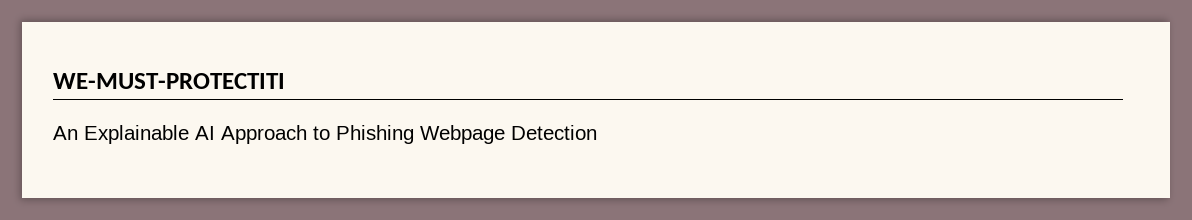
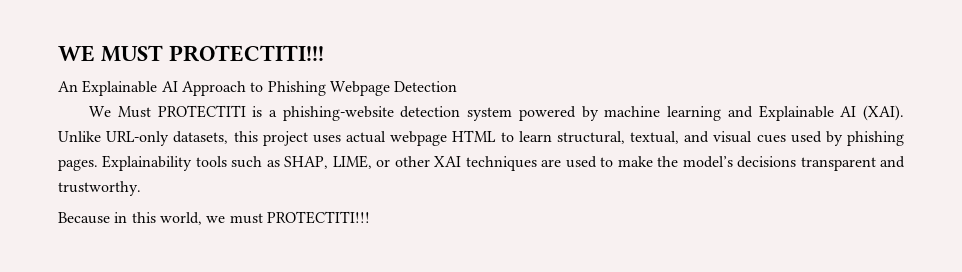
[53,73,285,89] WE-MUST-PROTECTITI -> [58,45,325,62] WE MUST PROTECTITI!!!
(597, 132) none -> [89,105,904,121] [58,130,904,146] [58,155,906,171] [58,181,141,196] [58,211,370,225] // We Must PROTECTITI is a phishing-website detection system powered by machine learning and Explainable AI (XAI). Unlike URL-only datasets, this project uses actual webpage HTML to learn structural, textual, and visual cues used by phishing pages. Explainability tools such as SHAP, LIME, or other XAI techniques are used to make the model’s decisions transparent and trustworthy. // Because in this world, we must PROTECTITI!!!

